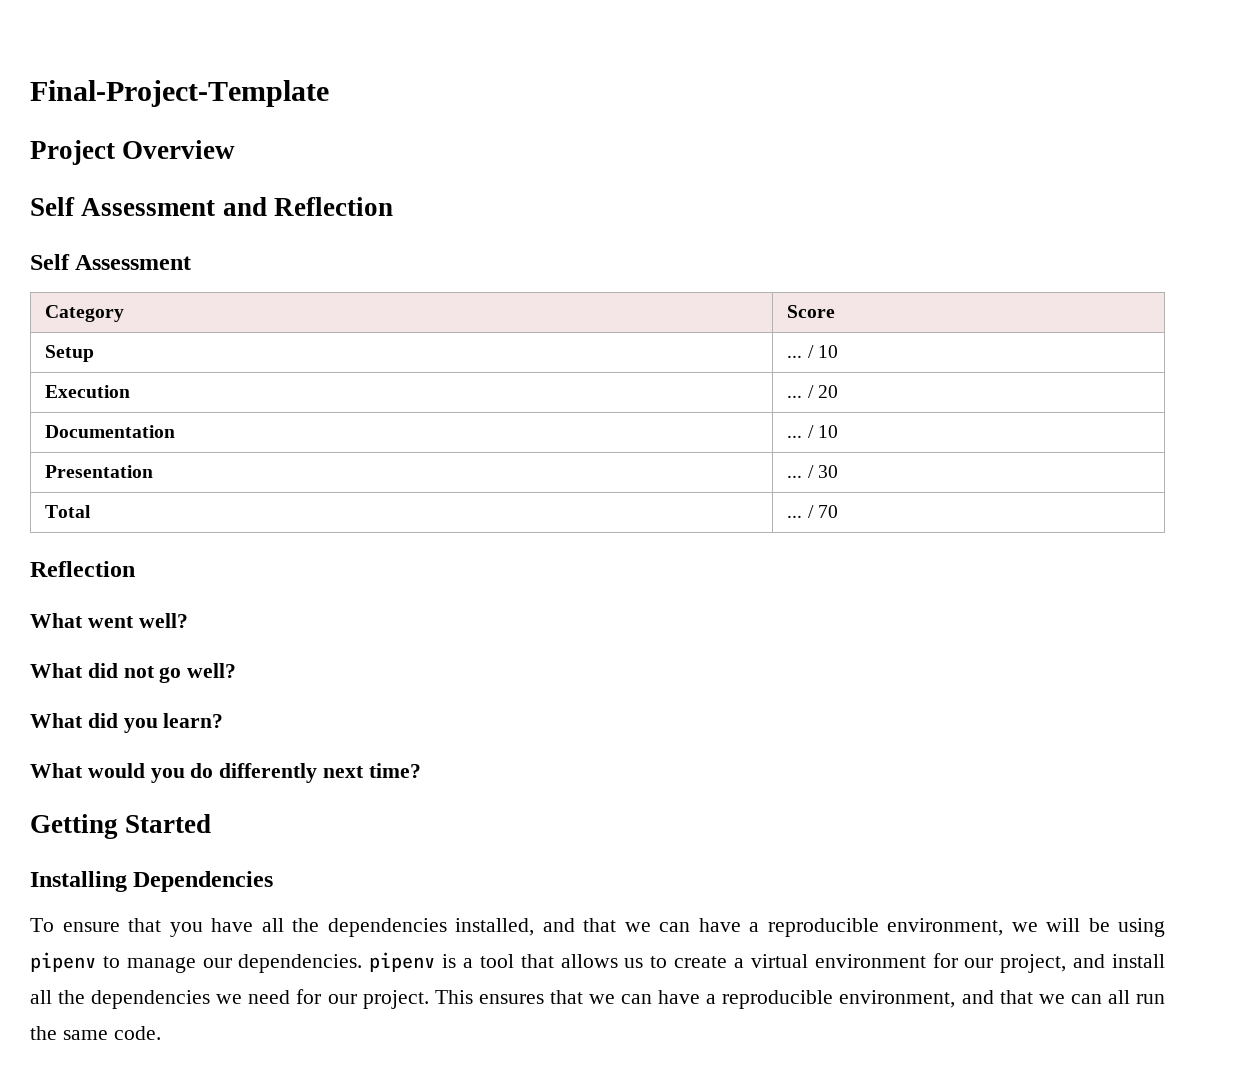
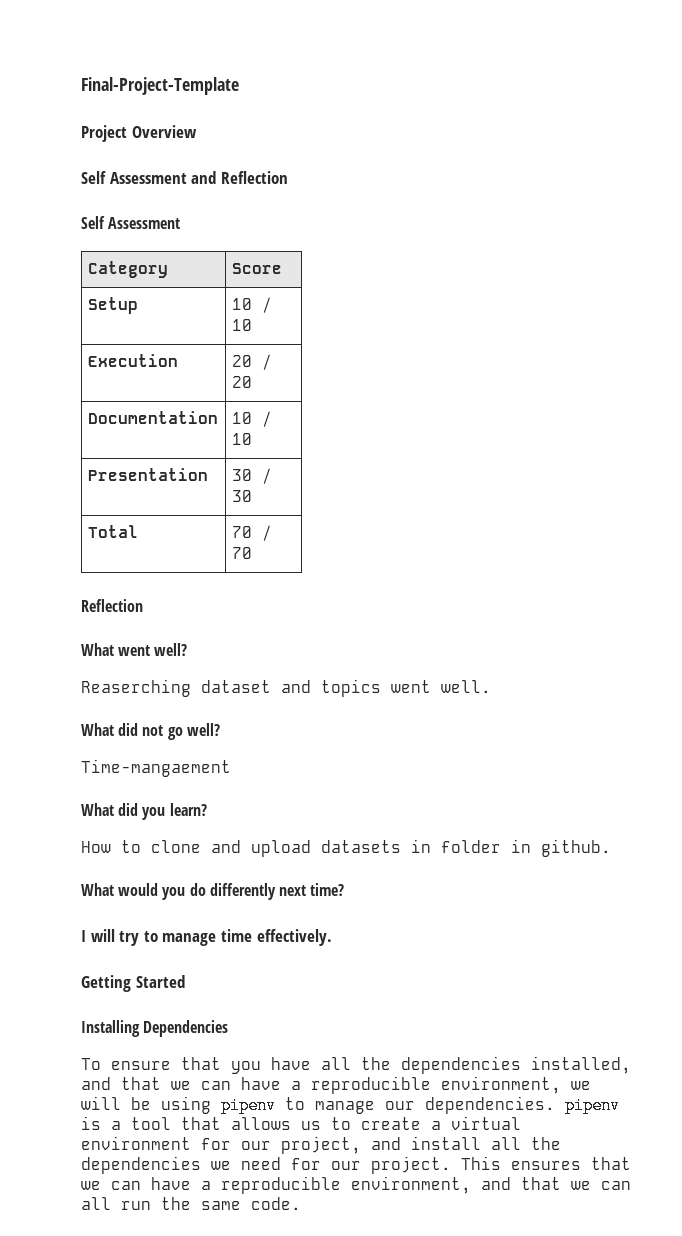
[787,355,803,358] ... -> [231,298,252,310] 10
[787,395,803,398] ... -> [231,355,252,367] 20
[787,435,803,438] ... -> [231,412,252,424] 10
[787,475,803,478] ... -> [231,469,252,481] 30
[787,515,803,518] ... -> [231,526,252,538] 70
(188, 620) none -> [81,679,491,697] // Reaserching dataset and topics went well.
(237, 670) none -> [81,759,231,777] // Time-mangaement
(224, 720) none -> [81,839,611,857] // How to clone and upload datasets in folder in github.
(421, 770) none -> [81,929,332,946] // I will try to manage time effectively.

